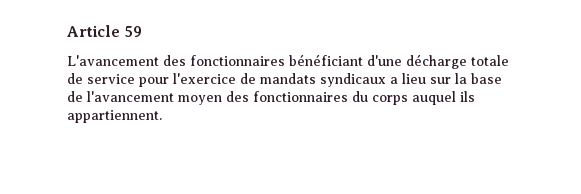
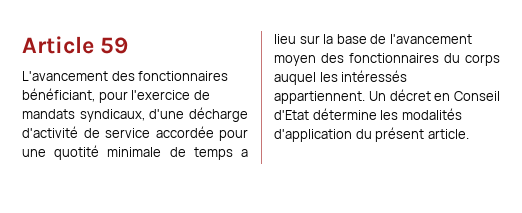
[289,54,509,69] [67,73,386,87] bénéficiant d'une décharge totale de service pour l'exercice de mandats syndicaux -> [22,88,210,103] [22,107,248,122] [22,126,248,141] [22,145,233,160] bénéficiant, pour l'exercice de mandats syndicaux, d'une décharge d'activité de service accordée pour une quotité minimale de temps
[460,91,475,102] [67,110,162,123] ils appartiennent. -> [319,70,408,82] [274,89,500,104] [274,108,462,120] [274,127,469,142] les intéressés appartiennent. Un décret en Conseil d'Etat détermine les modalités d'application du présent article.

